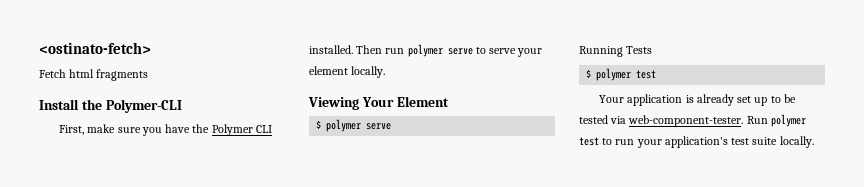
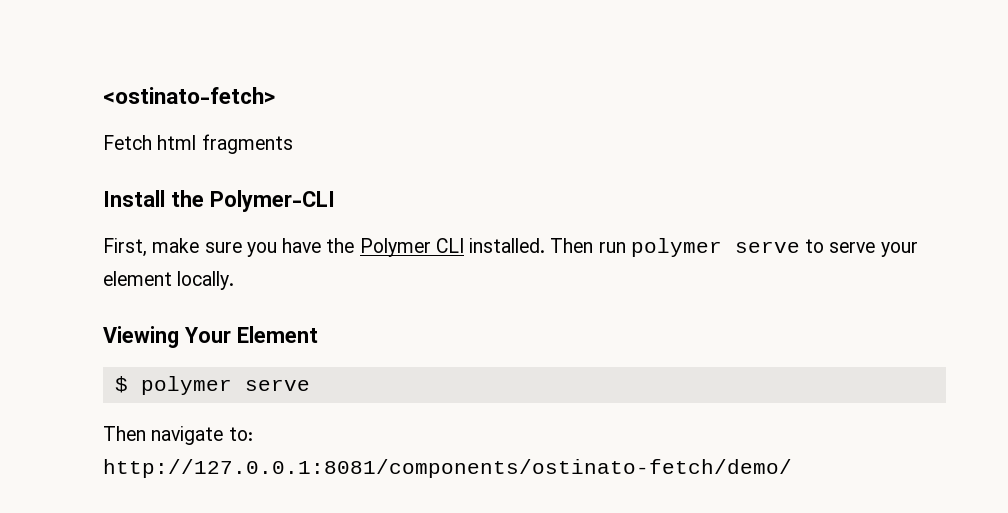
[579,46,653,57] [586,68,657,81] [599,94,796,106] [579,114,806,127] [579,136,814,148] Running Tests // $ polymer test // Your application is already set up to be tested via web-component-tester. Run polymer test to run your application's test suite locally. -> [103,426,253,445] [103,459,792,478] Then navigate to: http://127.0.0.1:8081/components/ostinato-fetch/demo/

